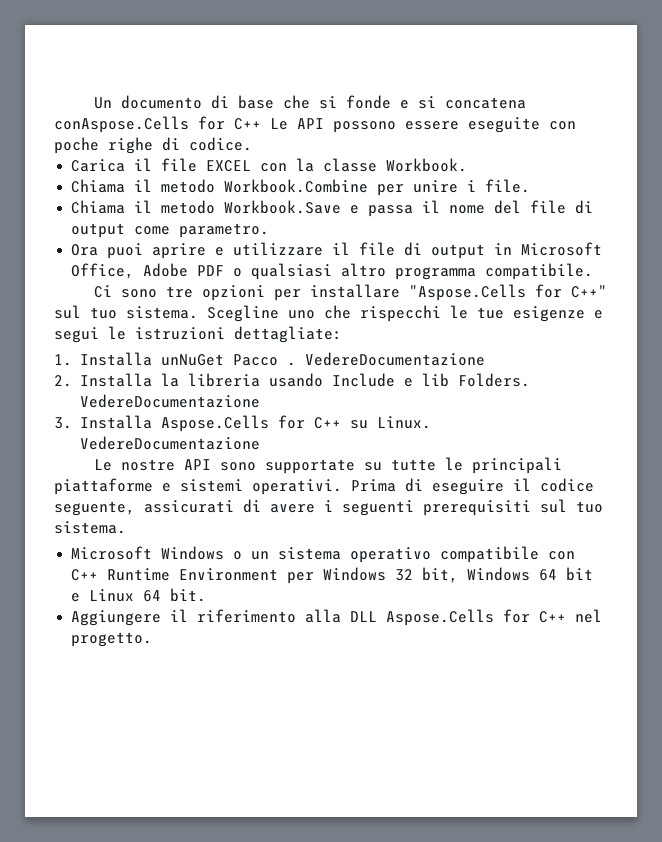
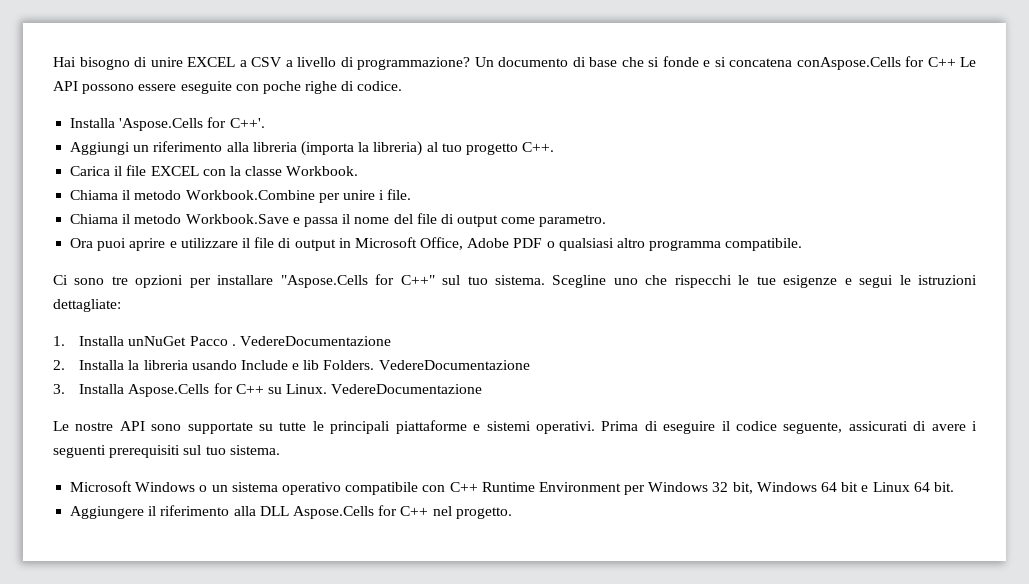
(93, 103) none -> [53,57,470,70] Hai bisogno di unire EXCEL a CSV a livello di programmazione?
(252, 144) none -> [70,117,265,131] [70,141,555,156] // Installa 'Aspose.Cells for C++'. // Aggiungi un riferimento alla libreria (importa la libreria) al tuo progetto C++.

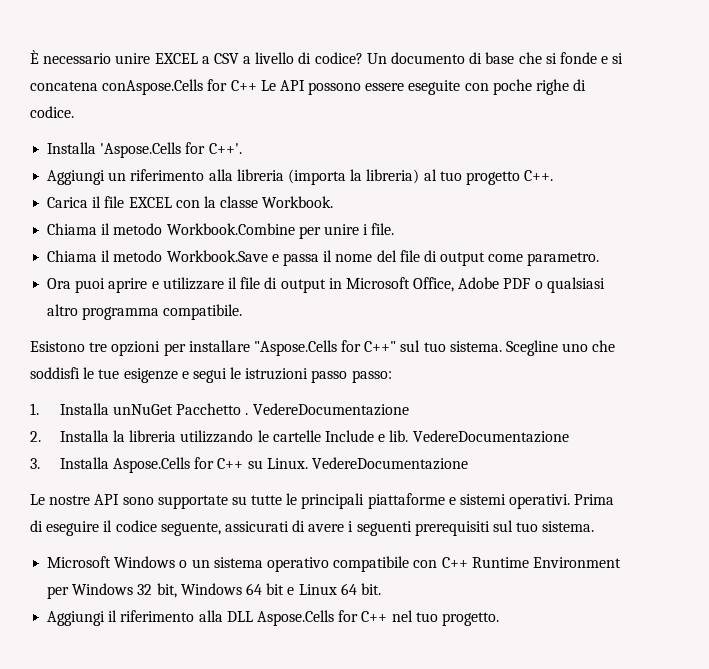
[53,57,147,70] Hai bisogno di -> [30,50,112,64] È necessario
[357,57,470,70] programmazione? -> [314,52,363,64] codice?
[53,275,105,285] Ci sono -> [30,341,85,352] Esistono
[674,275,732,288] rispecchi -> [30,367,80,379] soddisfi
[53,299,121,312] dettagliate: -> [311,370,392,383] passo passo:
[189,336,228,346] Pacco -> [176,403,242,415] Pacchetto
[191,360,375,370] usando Include e lib Folders. -> [180,430,409,443] utilizzando le cartelle Include e lib.
[70,506,145,519] Aggiungere -> [47,611,106,626] Aggiungi
(452, 511) none -> [415,612,438,622] tuo

